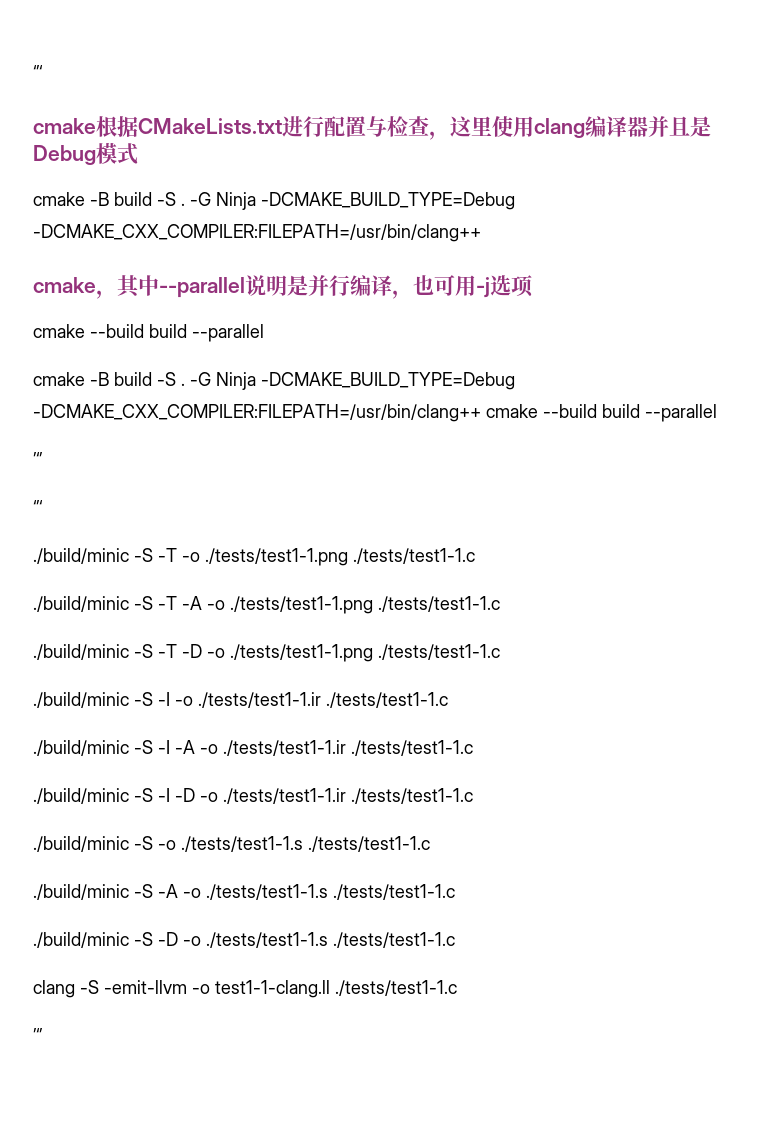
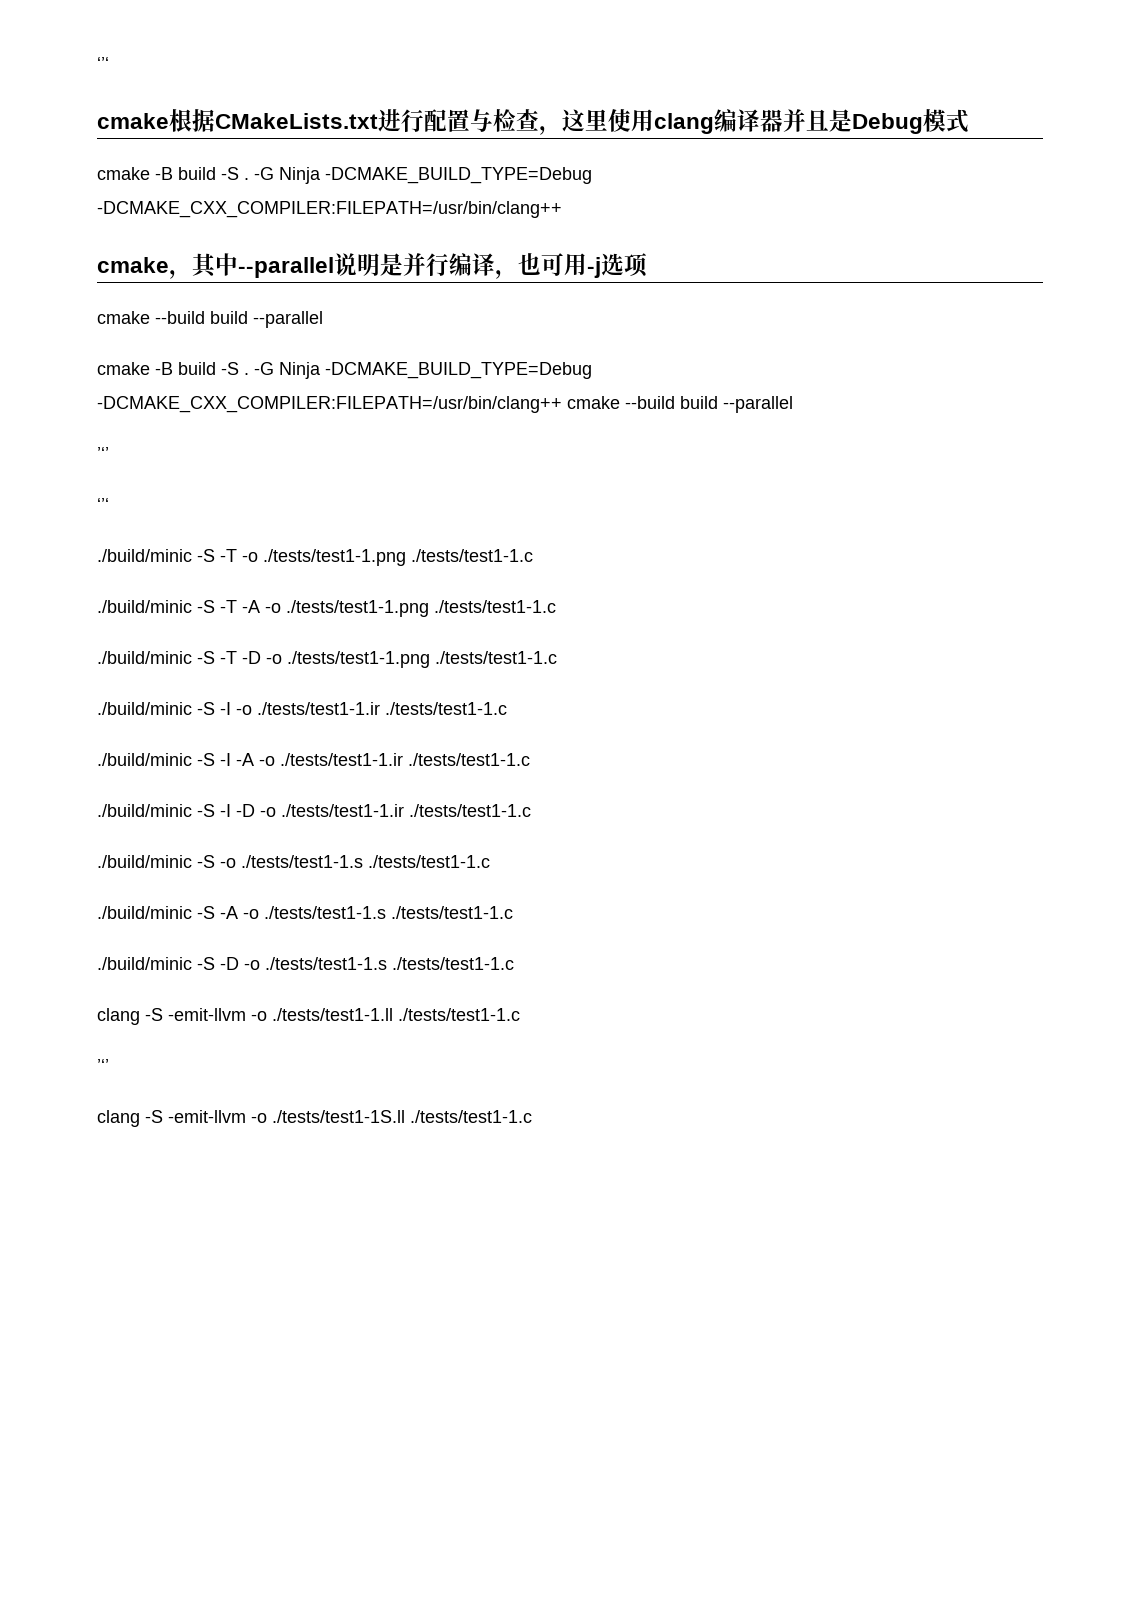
[215,980,330,998] test1-1-clang.ll -> [272,1008,393,1021] ./tests/test1-1.ll
(43, 1035) none -> [97,1110,532,1127] // clang -S -emit-llvm -o ./tests/test1-1S.ll ./tests/test1-1.c

